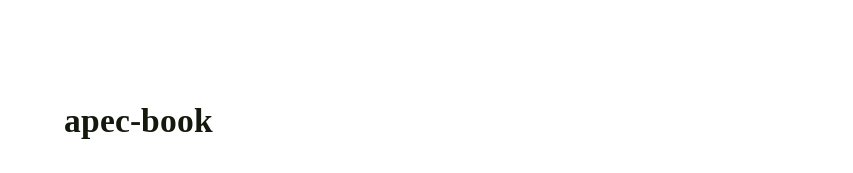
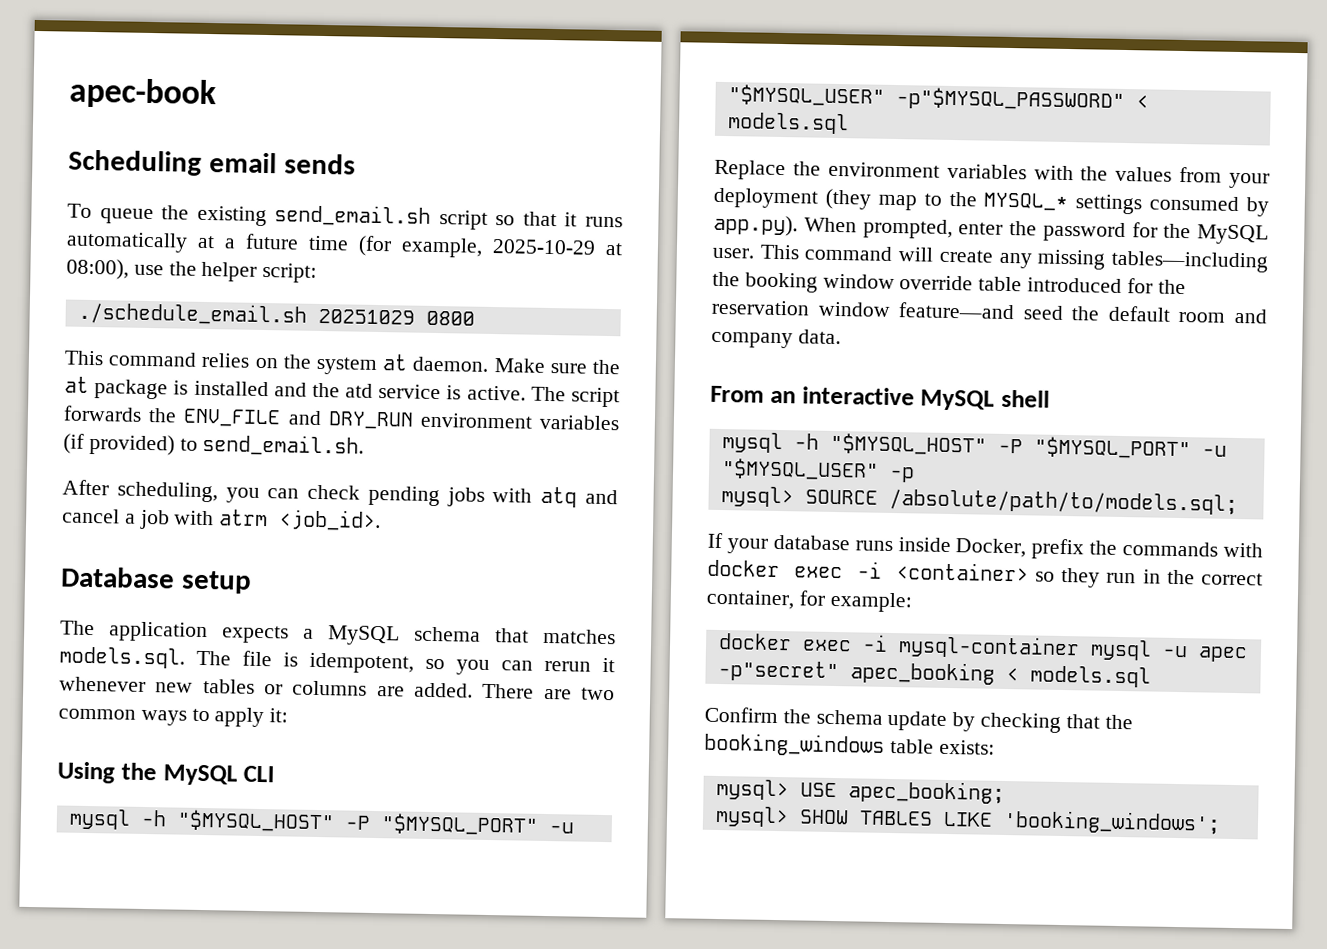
(213, 123) none -> [68,149,356,176] [67,203,623,230] [66,231,623,258] [66,258,318,283] [77,301,475,327] [64,350,620,375] [64,376,620,408] [63,405,620,431] [63,433,365,457] [62,479,618,508] [62,508,382,532] [60,566,252,594] [60,620,616,646] [59,646,615,675] [59,676,615,701] [58,707,289,728] [57,761,276,786] [68,808,574,836] [727,84,1149,112] [726,112,849,135] [714,159,1270,189] [713,187,1269,217] [713,214,1269,245] [712,244,1268,273] [712,271,1186,295] [711,299,1267,324] [711,329,841,349] [710,385,1050,411] [721,432,1227,460] [720,458,915,483] [720,486,1238,516] [707,532,1263,560] [707,559,1263,588] [706,589,912,613] [717,632,1248,663] [717,659,1151,688] [704,706,1133,733] [704,732,995,757] [715,778,1005,804] [714,805,1221,835] // Scheduling email sends // To queue the existing send_email.sh script so that it runs automatically at a future time (for example, 2025-10-29 at 08:00), use the helper script: // ./schedule_email.sh 20251029 0800 // This command relies on the system at daemon. Make sure the at package is installed and the atd service is active. The script forwards the ENV_FILE and DRY_RUN environment variables (if provided) to send_email.sh. // After scheduling, you can check pending jobs with atq and cancel a job with atrm <job_id>. // Database setup // The application expects a MySQL schema that matches models.sql. The file is idempotent, so you can rerun it whenever new tables or columns are added. There are two common ways to apply it: // Using the MySQL CLI // mysql -h "$MYSQL_HOST" -P "$MYSQL_PORT" -u "$MYSQL_USER" -p"$MYSQL_PASSWORD" < models.sql // Replace the environment variables with the values from your deployment (they map to the MYSQL_* settings consumed by app.py). When prompted, enter the password for the MySQL user. This command will create any missing tables—including the booking window override table introduced for the reservation window feature—and seed the default room and company data. // From an interactive MySQL shell // mysql -h "$MYSQL_HOST" -P "$MYSQL_PORT" -u "$MYSQL_USER" -p // mysql> SOURCE /absolute/path/to/models.sql; // If your database runs inside Docker, prefix the commands with docker exec -i <container> so they run in the correct container, for example: // docker exec -i mysql-container mysql -u apec -p"secret" apec_booking < models.sql // Confirm the schema update by checking that the booking_windows table exists: // mysql> USE apec_booking; // mysql> SHOW TABLES LIKE 'booking_windows';

